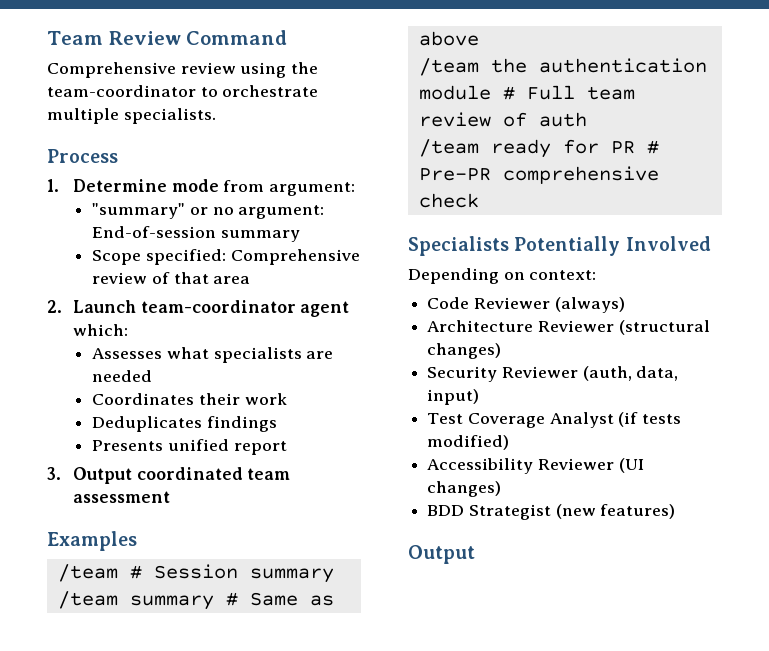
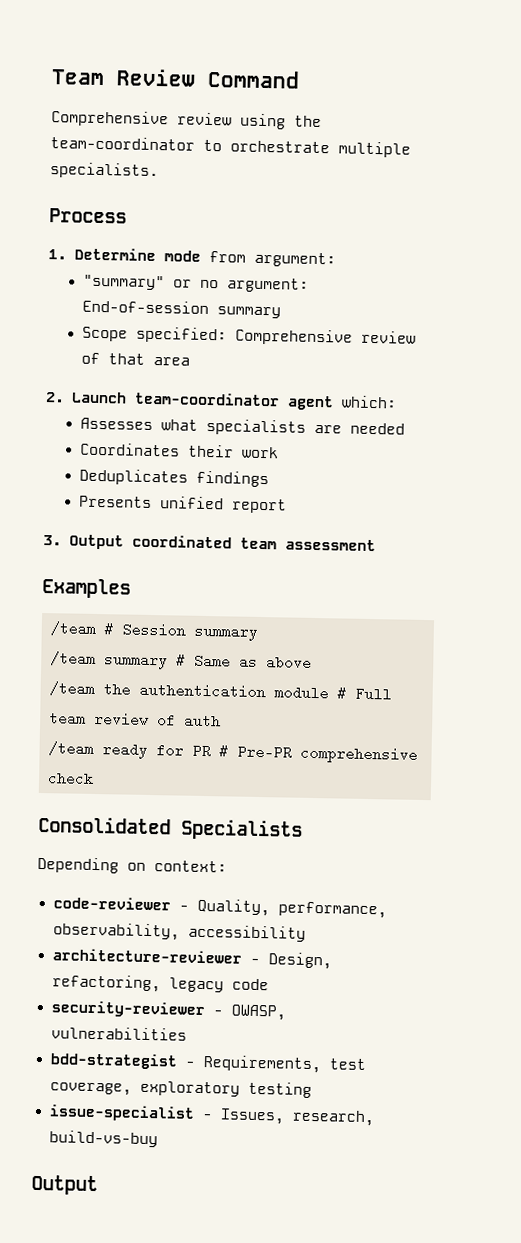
(479, 200) none -> [38,815,171,835] Consolidated
[514,236,711,256] Potentially Involved -> (303, 829) none
[427,297,625,313] [427,320,710,335] [427,343,502,359] [427,366,679,382] [427,389,480,405] [427,412,682,428] [427,435,510,450] [427,458,644,474] [427,481,502,497] [427,504,676,520] Code Reviewer (always) // Architecture Reviewer (structural changes) // Security Reviewer (auth, data, input) // Test Coverage Analyst (if tests modified) // Accessibility Reviewer (UI changes) // BDD Strategist (new features) -> [52,896,387,919] [52,922,306,942] [51,948,332,970] [51,974,269,993] [50,1000,286,1021] [50,1026,187,1041] [49,1052,367,1074] [49,1080,312,1099] [48,1104,375,1127] [48,1130,158,1148] code-reviewer - Quality, performance, observability, accessibility // architecture-reviewer - Design, refactoring, legacy code // security-reviewer - OWASP, vulnerabilities // bdd-strategist - Requirements, test coverage, exploratory testing // issue-specialist - Issues, research, build-vs-buy

